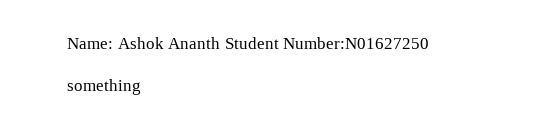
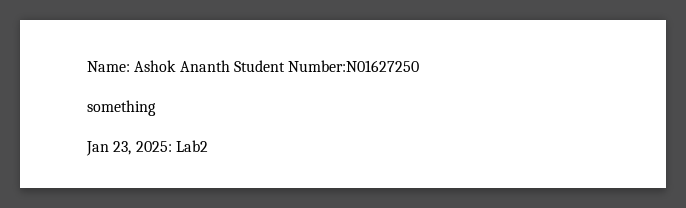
(141, 87) none -> [86,140,208,156] // Jan 23, 2025: Lab2

